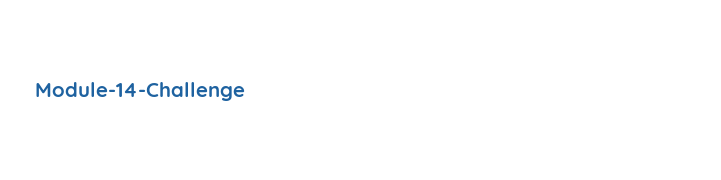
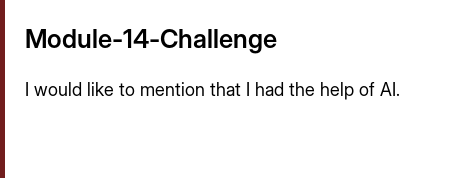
(245, 91) none -> [25,82,400,100] // I would like to mention that I had the help of AI.

